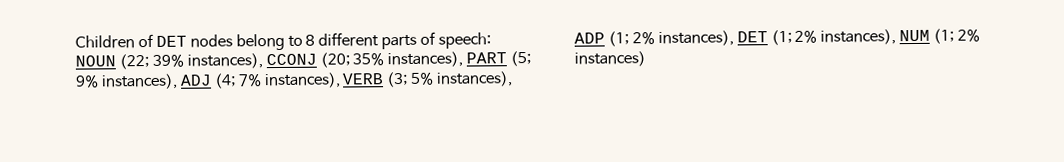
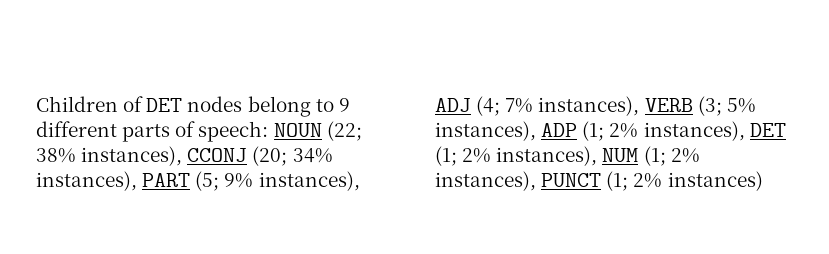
[305,34,316,46] 8 -> [338,98,350,112] 9
[151,53,184,67] 39% -> [36,148,76,163] 38%
[352,52,385,66] 35% -> [292,148,333,163] 34%
(981, 35) none -> [435,171,663,191] instances), PUNCT (1; 2%

